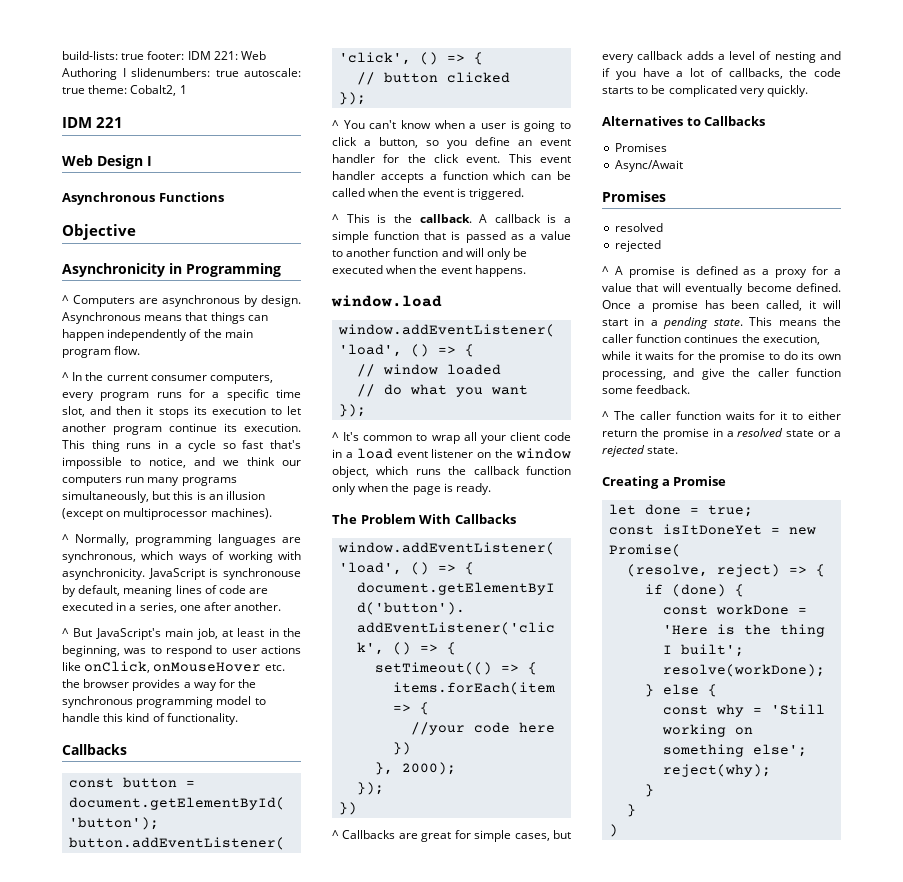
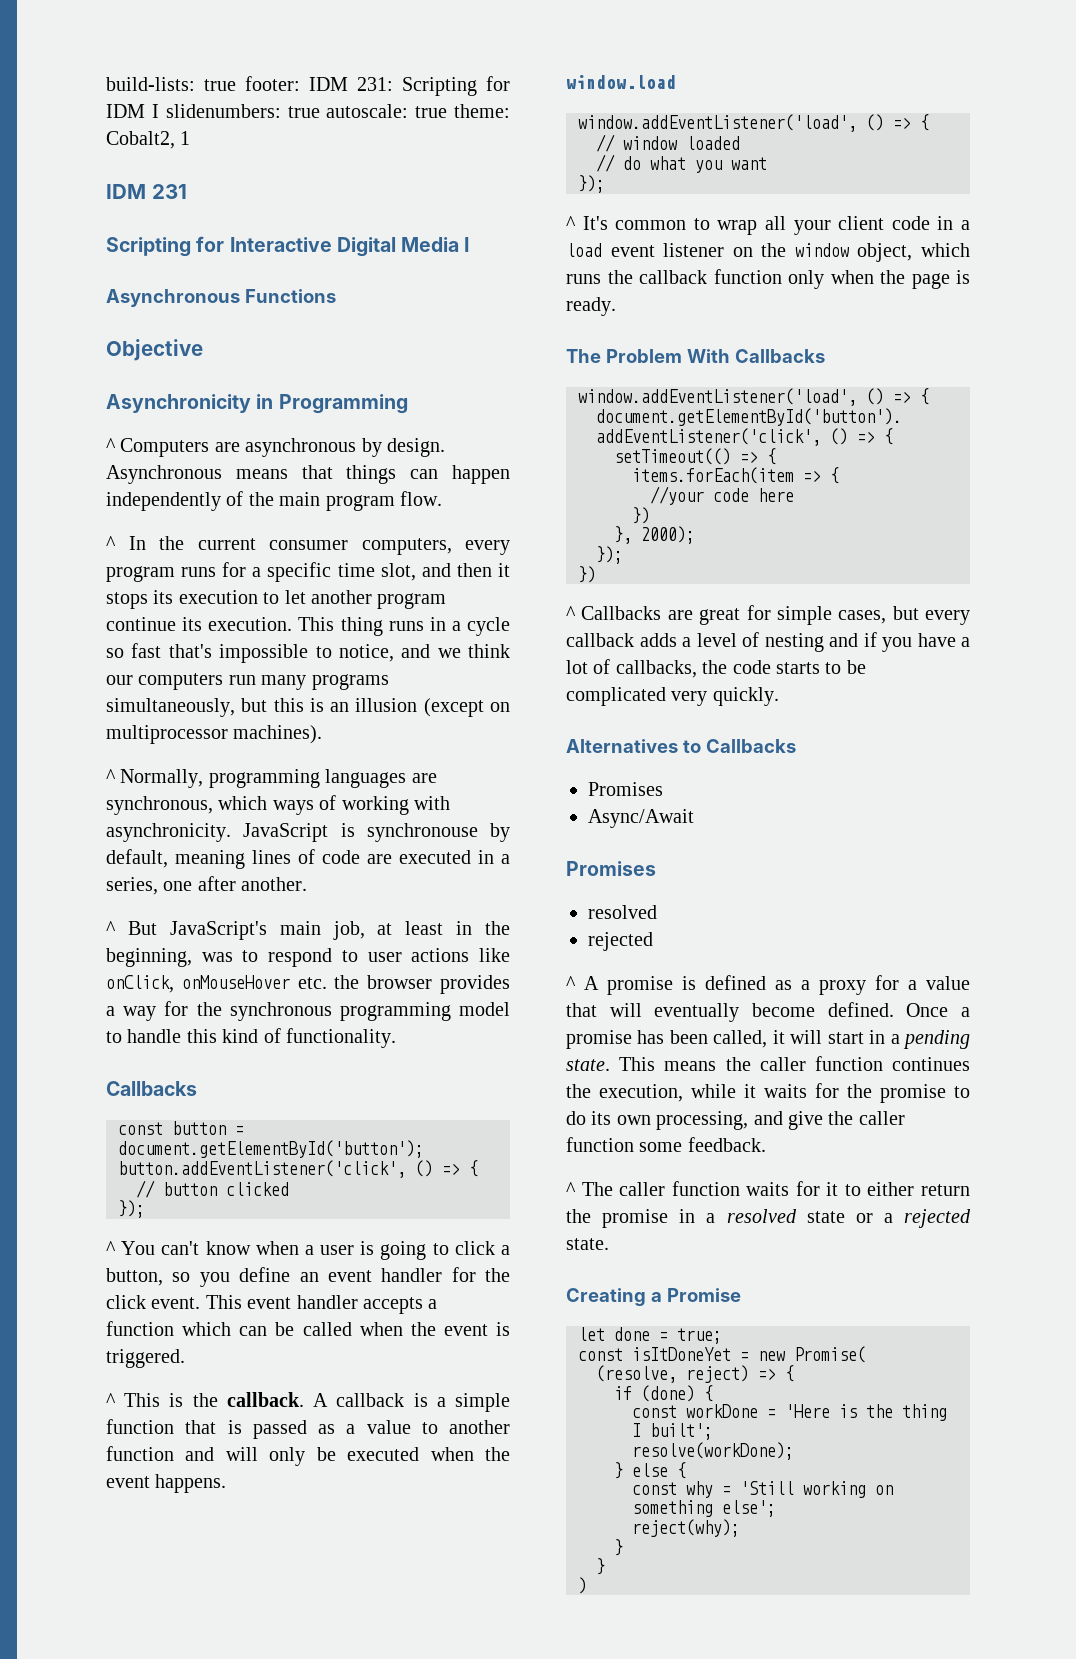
[213,51,267,60] [62,68,117,80] 221: Web Authoring -> [357,76,510,96] [106,104,145,118] 231: Scripting for IDM
[96,117,124,128] [62,155,143,169] 221 // Web Design -> [151,184,187,199] [106,236,460,257] 231 // Scripting for Interactive Digital Media

